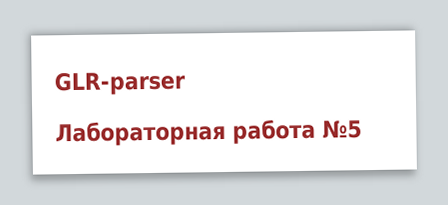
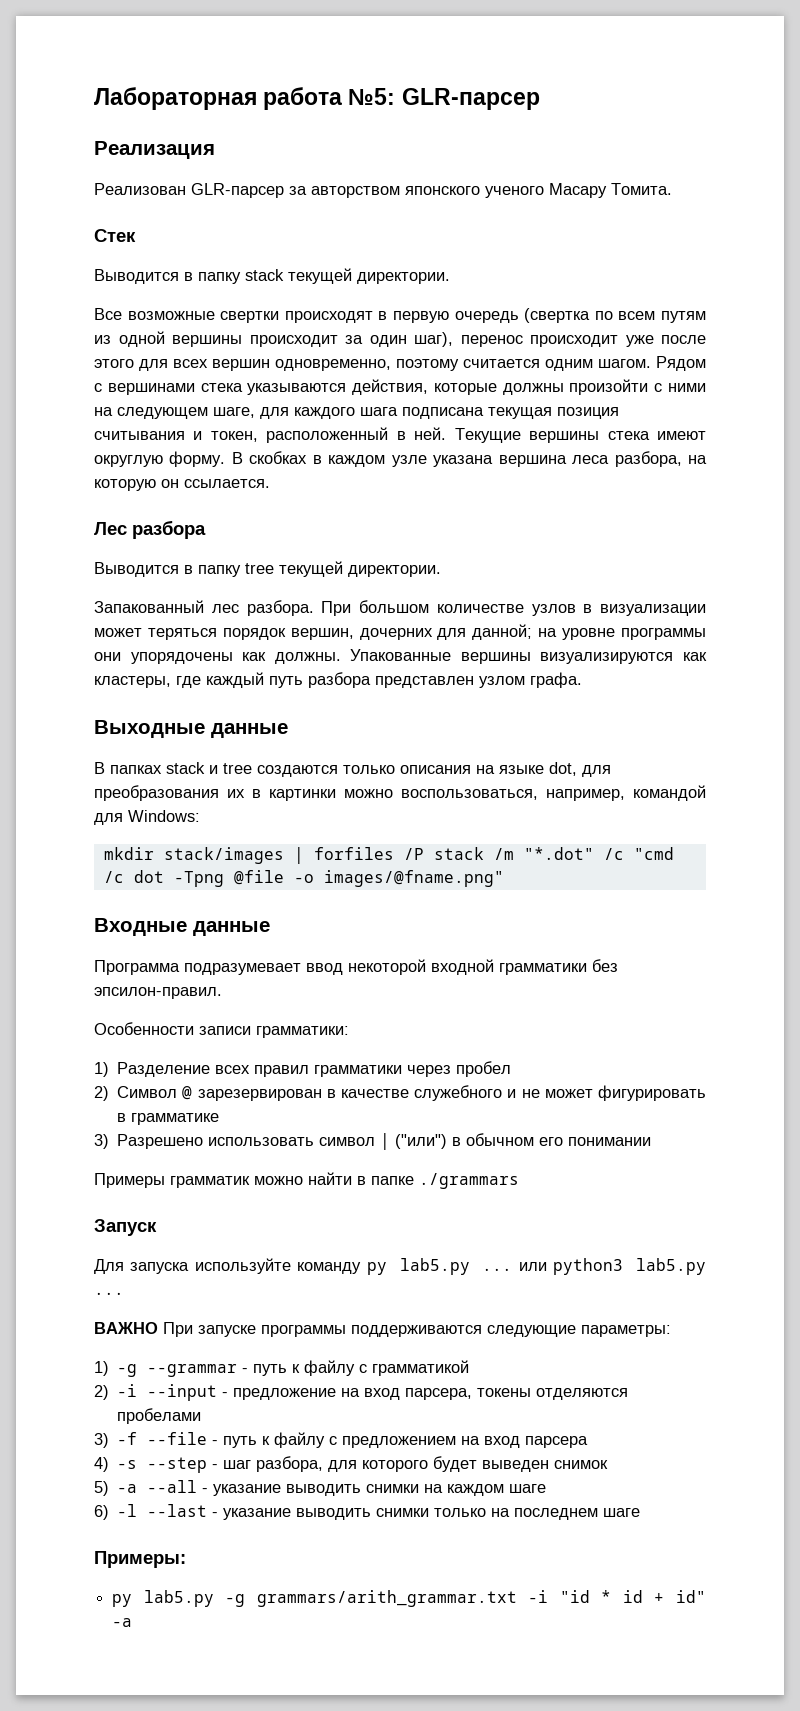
[54,70,186,96] GLR-parser // -> (94, 98) none
[322,120,362,139] №5 -> [348,88,540,110] [94,141,215,159] [94,183,672,198] [94,229,136,242] [94,268,450,284] [94,308,707,323] [94,331,706,347] [94,356,706,371] [94,379,706,395] [94,407,619,419] [94,427,707,443] [94,451,707,467] [94,479,270,491] [94,520,206,539] [94,561,441,577] [94,600,706,616] [94,624,707,640] [94,649,707,664] [94,672,582,688] [94,720,288,738] [94,762,611,777] [94,785,706,801] [94,810,200,825] [103,847,674,864] [103,870,504,887] [94,918,270,936] [94,959,618,975] [94,987,222,999] [94,1022,349,1038] [94,1061,512,1077] [94,1085,707,1101] [117,1113,220,1125] [94,1133,652,1150] [94,1172,519,1189] [94,1219,157,1236] [94,1258,707,1275] [94,1292,124,1295] [94,1322,671,1337] [94,1360,470,1377] [94,1384,629,1401] [117,1408,202,1424] [94,1432,589,1448] [94,1456,609,1473] [94,1480,547,1496] [94,1504,641,1520] [94,1551,186,1568] [112,1590,706,1607] [112,1618,133,1627] №5: GLR-парсер // Реализация // Реализован GLR-парсер за авторством японского ученого Масару Томита. // Стек // Выводится в папку stack текущей директории. // Все возможные свертки происходят в первую очередь (свертка по всем путям из одной вершины происходит за один шаг), перенос происходит уже после этого для всех вершин одновременно, поэтому считается одним шагом. Рядом с вершинами стека указываются действия, которые должны произойти с ними на следующем шаге, для каждого шага подписана текущая позиция считывания и токен, расположенный в ней. Текущие вершины стека имеют округлую форму. В скобках в каждом узле указана вершина леса разбора, на которую он ссылается. // Лес разбора // Выводится в папку tree текущей директории. // Запакованный лес разбора. При большом количестве узлов в визуализации может теряться порядок вершин, дочерних для данной; на уровне программы они упорядочены как должны. Упакованные вершины визуализируются как кластеры, где каждый путь разбора представлен узлом графа. // Выходные данные // В папках stack и tree создаются только описания на языке dot, для преобразования их в картинки можно воспользоваться, например, командой для Windows: // mkdir stack/images | forfiles /P stack /m "*.dot" /c "cmd /c dot -Tpng @file -o images/@fname.png" // Входные данные // Программа подразумевает ввод некоторой входной грамматики без эпсилон-правил. // Особенности записи грамматики: // 1) Разделение всех правил грамматики через пробел // 2) Символ @ зарезервирован в качестве служебного и не может фигурировать в грамматике // 3) Разрешено использовать символ | ("или") в обычном его понимании // Примеры грамматик можно найти в папке ./grammars // Запуск // Для запуска используйте команду py lab5.py ... или python3 lab5.py ... // ВАЖНО При запуске программы поддерживаются следующие параметры: // 1) -g --grammar - путь к файлу с грамматикой // 2) -i --input - предложение на вход парсера, токены отделяются пробелами // 3) -f --file - путь к файлу с предложением на вход парсера // 4) -s --step - шаг разбора, для которого будет выведен снимок // 5) -a --all - указание выводить снимки на каждом шаге // 6) -l --last - указание выводить снимки только на последнем шаге // Примеры: // py lab5.py -g grammars/arith_grammar.txt -i "id * id + id" -a

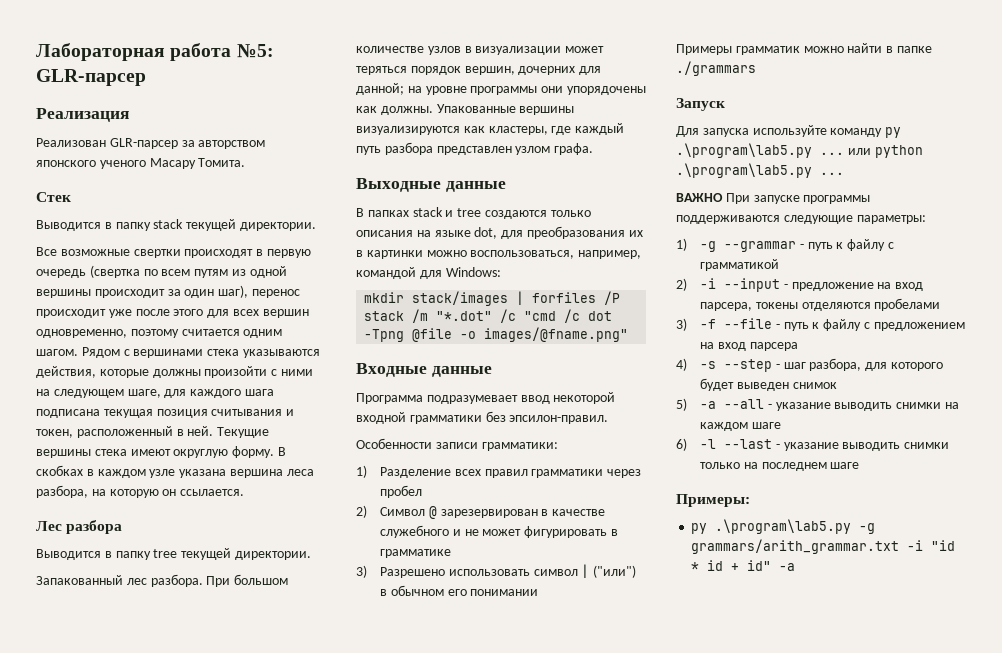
[399,1258,470,1275] lab5.py -> [676,143,812,158] .\program\lab5.py
[553,1258,707,1275] python3 lab5.py -> [874,145,923,158] [676,163,812,178] python .\program\lab5.py
[143,1590,214,1607] lab5.py -> [715,519,852,534] .\program\lab5.py

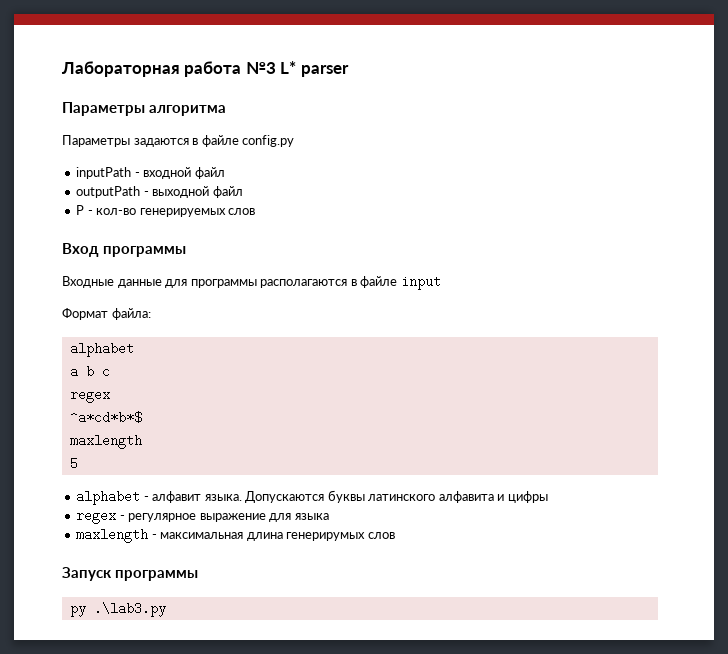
[236,44,274,58] [36,69,146,86] [36,108,129,122] [36,138,266,149] [36,158,246,169] [36,192,71,202] [36,219,316,231] [36,247,311,258] [36,265,287,278] [36,285,300,298] [36,309,309,318] [36,329,283,338] [36,347,320,358] [36,366,313,378] [36,389,274,398] [36,409,295,418] [36,426,270,438] [36,446,286,458] [36,465,314,478] [36,485,245,498] [36,520,123,534] [36,548,311,560] [36,574,289,587] [356,46,605,55] [356,66,602,75] [356,83,646,95] [356,104,575,115] [356,123,625,135] [356,142,594,155] [356,178,506,192] [356,207,591,219] [356,226,643,239] [356,250,642,259] [356,267,501,279] [364,291,621,306] [364,309,613,323] [364,327,629,342] [356,363,492,377] [356,392,616,404] [356,411,609,424] [356,438,558,451] [356,465,642,478] [379,485,422,498] [356,505,606,519] [379,525,618,538] [379,549,451,558] [356,564,637,578] [379,585,539,596] [676,43,932,55] [676,61,756,76] [676,98,725,111] [676,125,902,138] [676,143,923,158] [676,163,844,178] [676,193,871,204] [676,215,926,224] [676,238,894,252] [699,259,779,271] [676,278,924,292] [699,298,941,311] [676,318,965,331] [699,342,798,351] [676,358,943,372] [699,378,837,391] [676,398,959,411] [699,422,781,431] [676,438,950,451] [699,462,860,471] [676,494,750,507] [691,519,876,534] [691,539,956,554] [691,560,796,571] №5: GLR-парсер // Реализация // Реализован GLR-парсер за авторством японского ученого Масару Томита. // Стек // Выводится в папку stack текущей директории. // Все возможные свертки происходят в первую очередь (свертка по всем путям из одной вершины происходит за один шаг), перенос происходит уже после этого для всех вершин одновременно, поэтому считается одним шагом. Рядом с вершинами стека указываются действия, которые должны произойти с ними на следующем шаге, для каждого шага подписана текущая позиция считывания и токен, расположенный в ней. Текущие вершины стека имеют округлую форму. В скобках в каждом узле указана вершина леса разбора, на которую он ссылается. // Лес разбора // Выводится в папку tree текущей директории. // Запакованный лес разбора. При большом количестве узлов в визуализации может теряться порядок вершин, дочерних для данной; на уровне программы они упорядочены как должны. Упакованные вершины визуализируются как кластеры, где каждый путь разбора представлен узлом графа. // Выходные данные // В папках stack и tree создаются только описания на языке dot, для преобразования их в картинки можно воспользоваться, например, командой для Windows: // mkdir stack/images | forfiles /P stack /m "*.dot" /c "cmd /c dot -Tpng @file -o images/@fname.png" // Входные данные // Программа подразумевает ввод некоторой входной грамматики без эпсилон-правил. // Особенности записи грамматики: // 1) Разделение всех правил грамматики через пробел // 2) Символ @ зарезервирован в качестве служебного и не может фигурировать в грамматике // 3) Разрешено использовать символ | ("или") в обычном его понимании // Примеры грамматик можно найти в папке ./grammars // Запуск // Для запуска используйте команду py .\program\lab5.py ... или python .\program\lab5.py ... // ВАЖНО При запуске программы поддерживаются следующие параметры: // 1) -g --grammar - путь к файлу с грамматикой // 2) -i --input - предложение на вход парсера, токены отделяются пробелами // 3) -f --file - путь к файлу с предложением на вход парсера // 4) -s --step - шаг разбора, для которого будет выведен снимок // 5) -a --all - указание выводить снимки на каждом шаге // 6) -l --last - указание выводить снимки только на последнем шаге // Примеры: // py .\program\lab5.py -g grammars/arith_grammar.txt -i "id * id + id" -a -> [245,61,349,77] [62,102,227,116] [62,135,295,147] [76,167,225,179] [76,186,243,198] [76,205,256,217] [62,243,187,257] [62,276,441,290] [62,308,151,320] [69,342,134,357] [69,365,110,378] [69,388,110,403] [69,411,142,424] [69,434,142,449] [69,457,78,470] [76,490,548,505] [76,509,329,524] [76,528,395,543] [62,567,199,581] [69,602,166,617] №3 L* parser // Параметры алгоритма // Параметры задаются в файле config.py // inputPath - входной файл // outputPath - выходной файл // P - кол-во генерируемых слов // Вход программы // Входные данные для программы располагаются в файле input // Формат файла: // alphabet // a b c // regex // ^a*cd*b*$ // maxlength // 5 // alphabet - алфавит языка. Допускаются буквы латинского алфавита и цифры // regex - регулярное выражение для языка // maxlength - максимальная длина генерирумых слов // Запуск программы // py .\lab3.py

